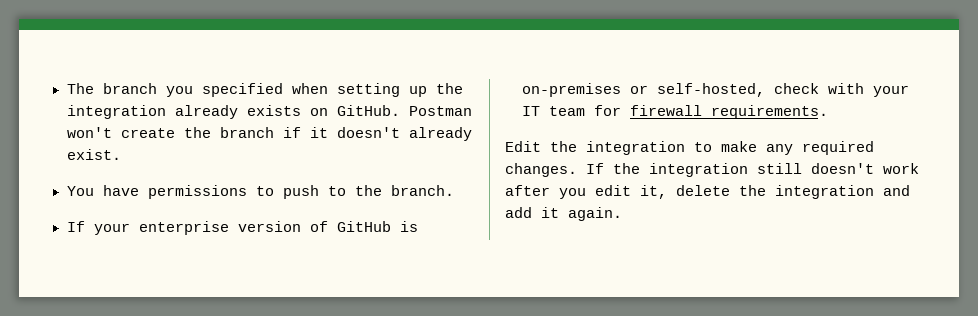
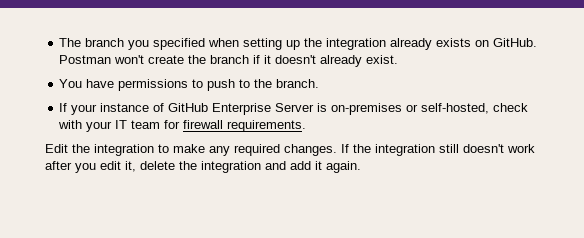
[138,221,391,235] enterprise version of GitHub -> [100,103,315,115] instance of GitHub Enterprise Server

